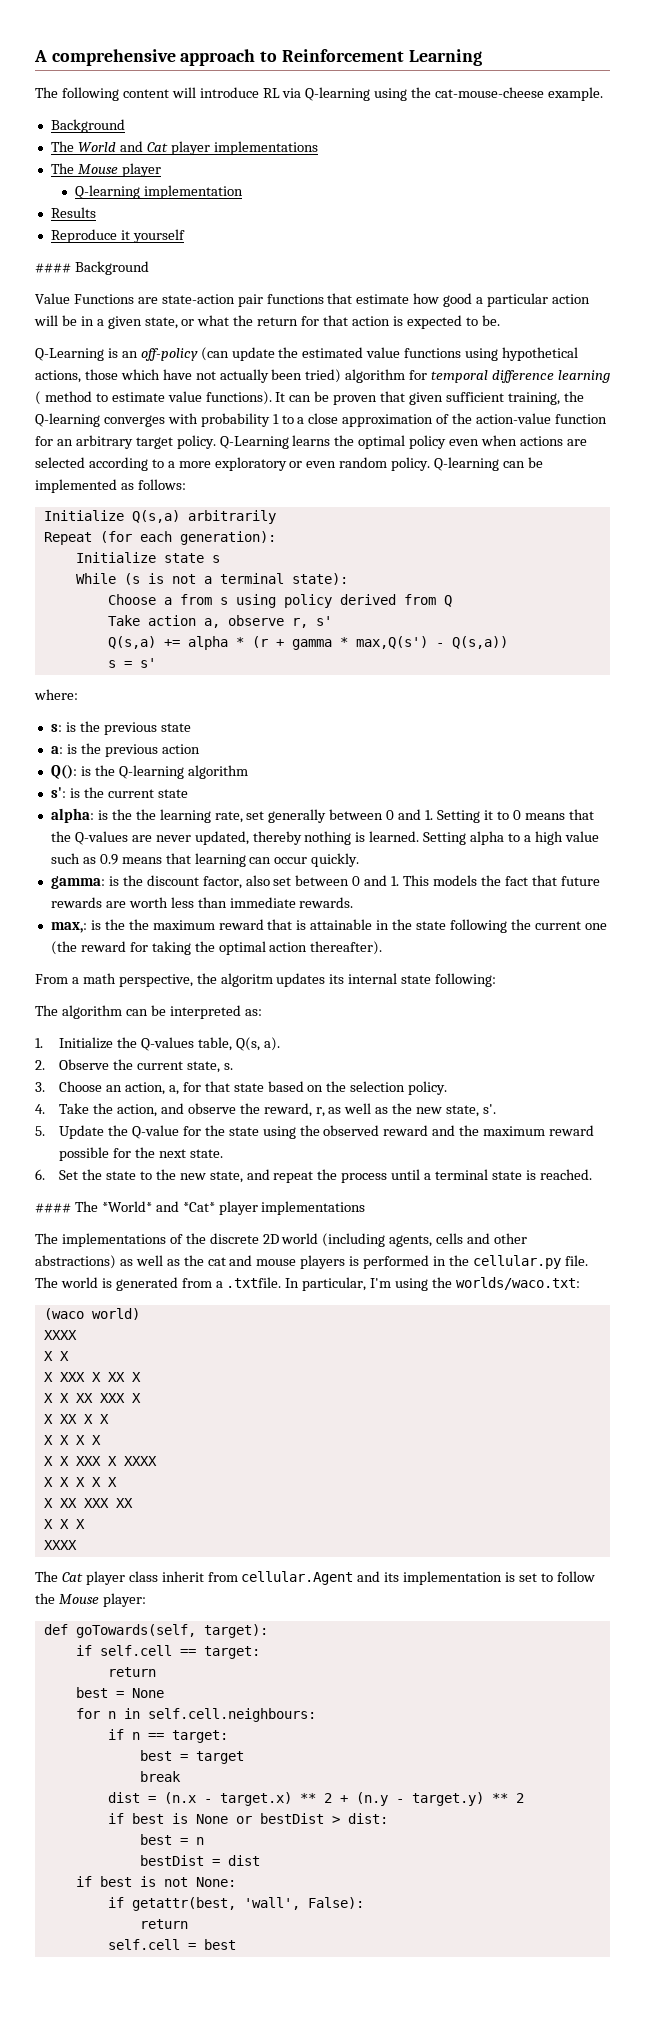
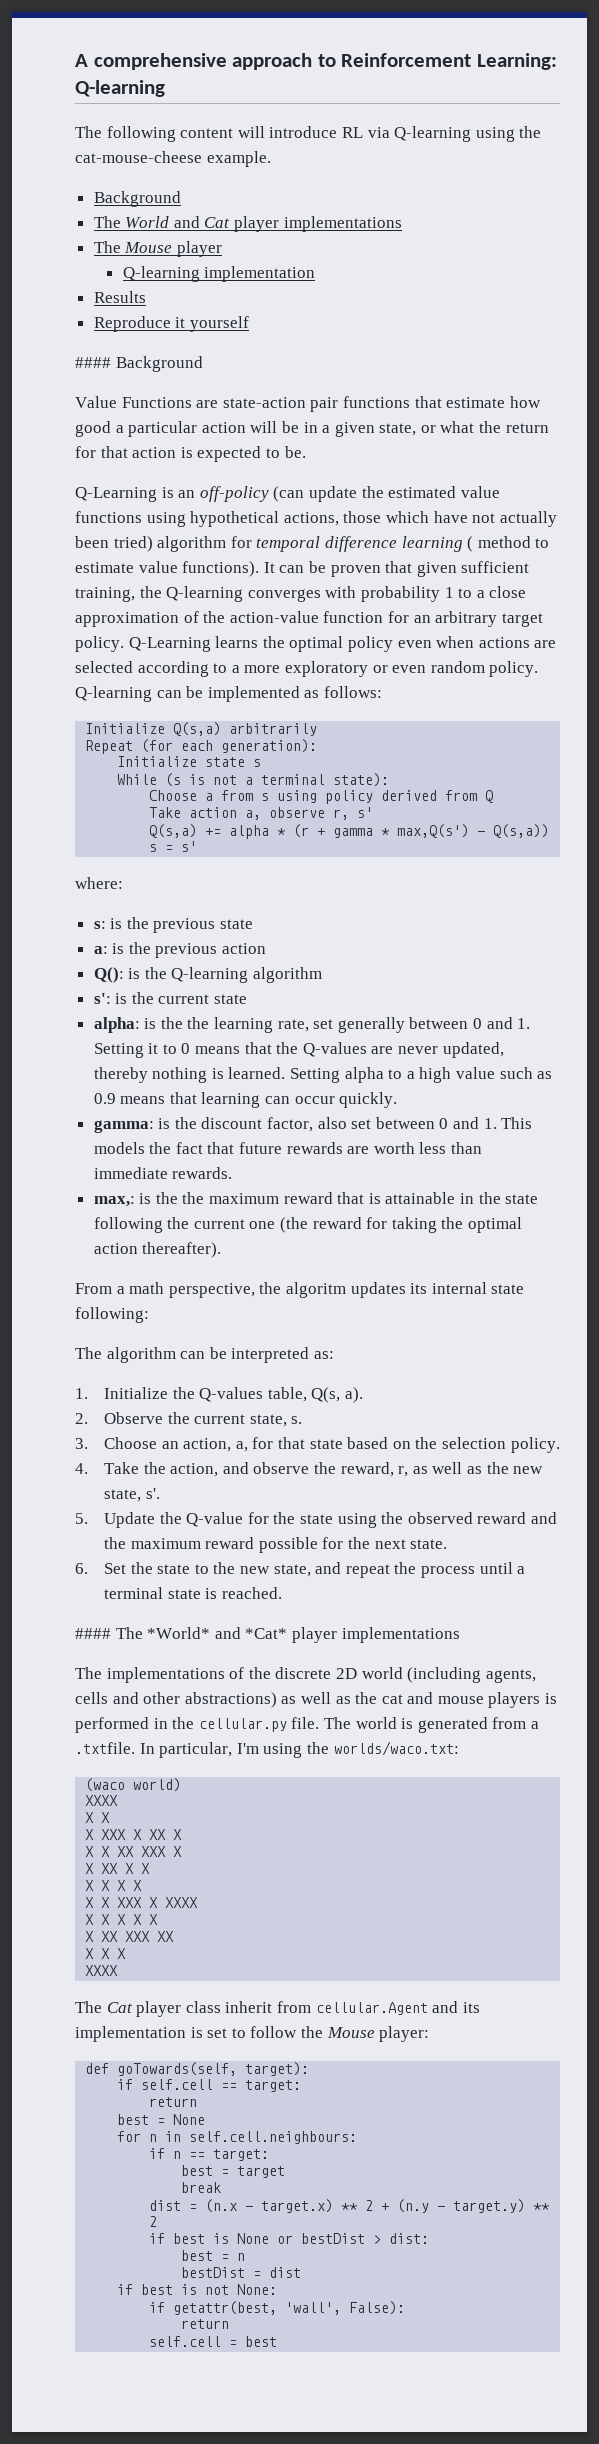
[408,49,482,66] Learning -> [476,53,557,70] [75,80,165,97] Learning: Q-learning

